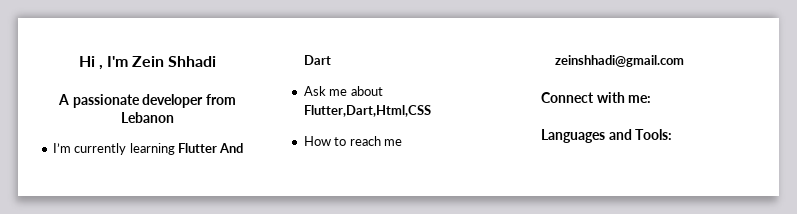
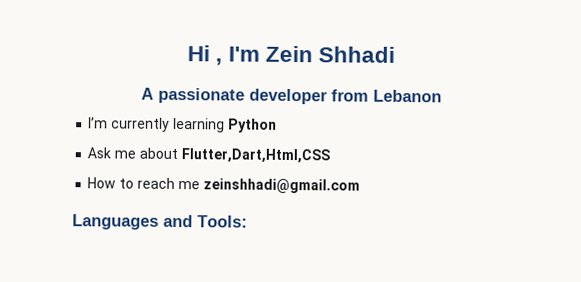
[177,143,244,153] [303,55,331,65] Flutter And Dart -> [228,118,278,133] Python
[541,92,652,103] // Connect with me: -> (361, 186) none

